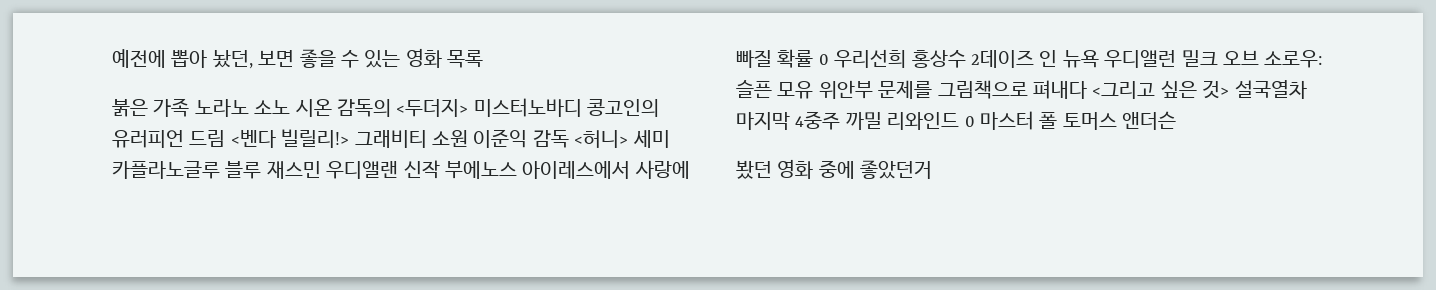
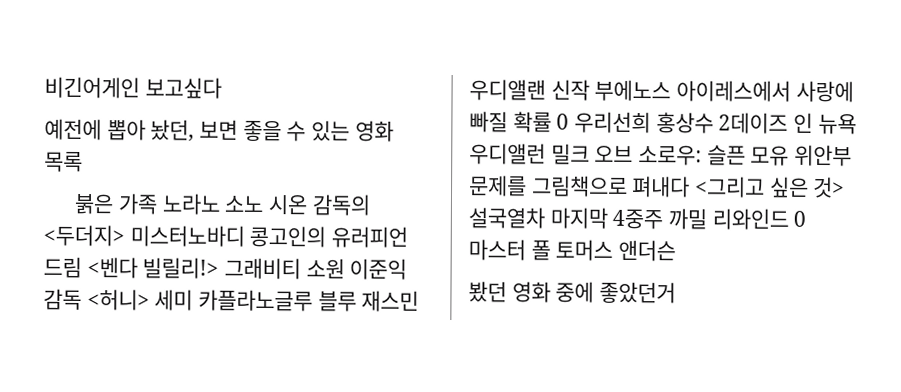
(112, 58) none -> [44,76,222,99] 비긴어게인 보고싶다 //

